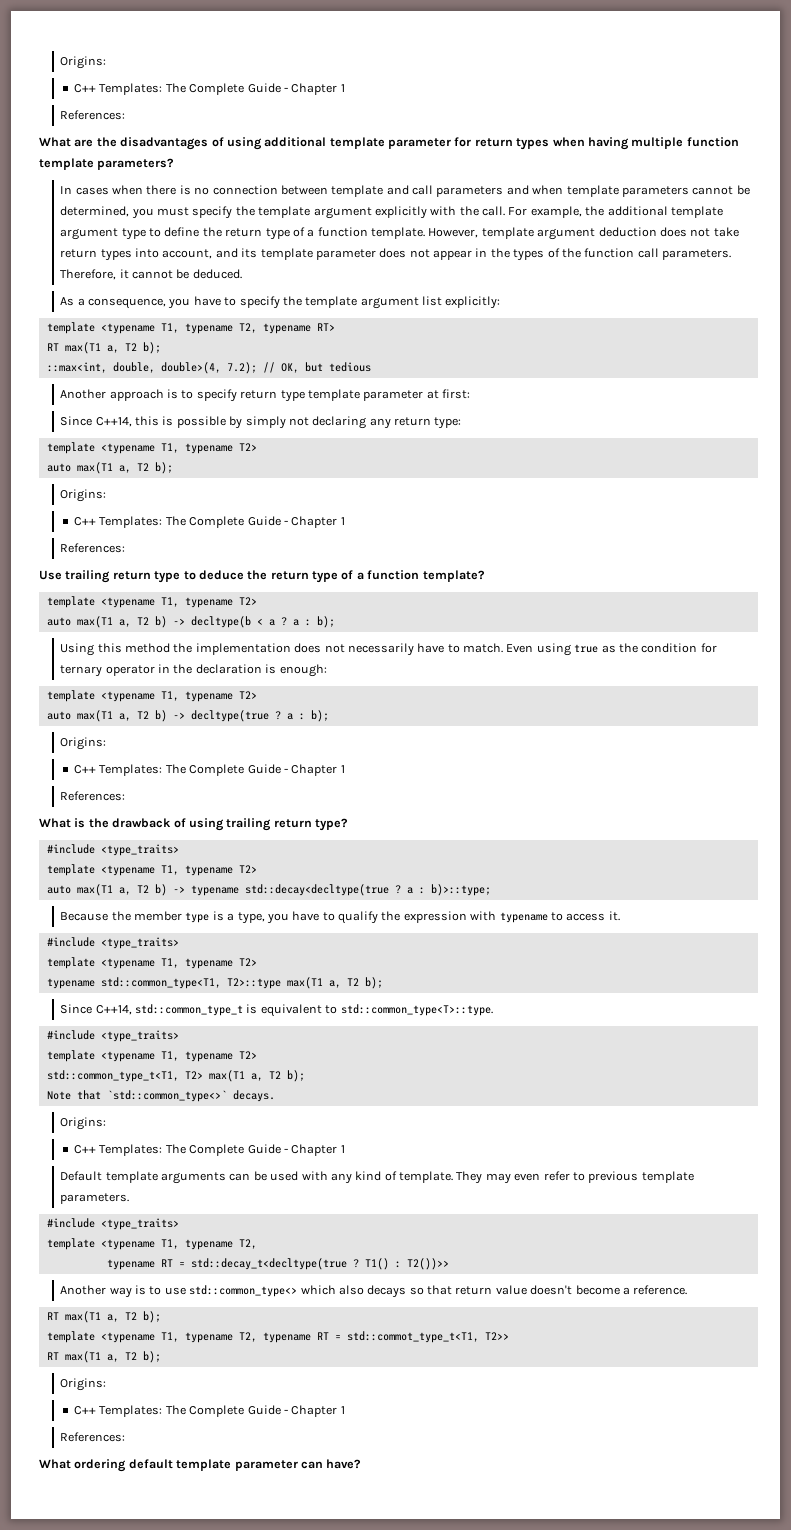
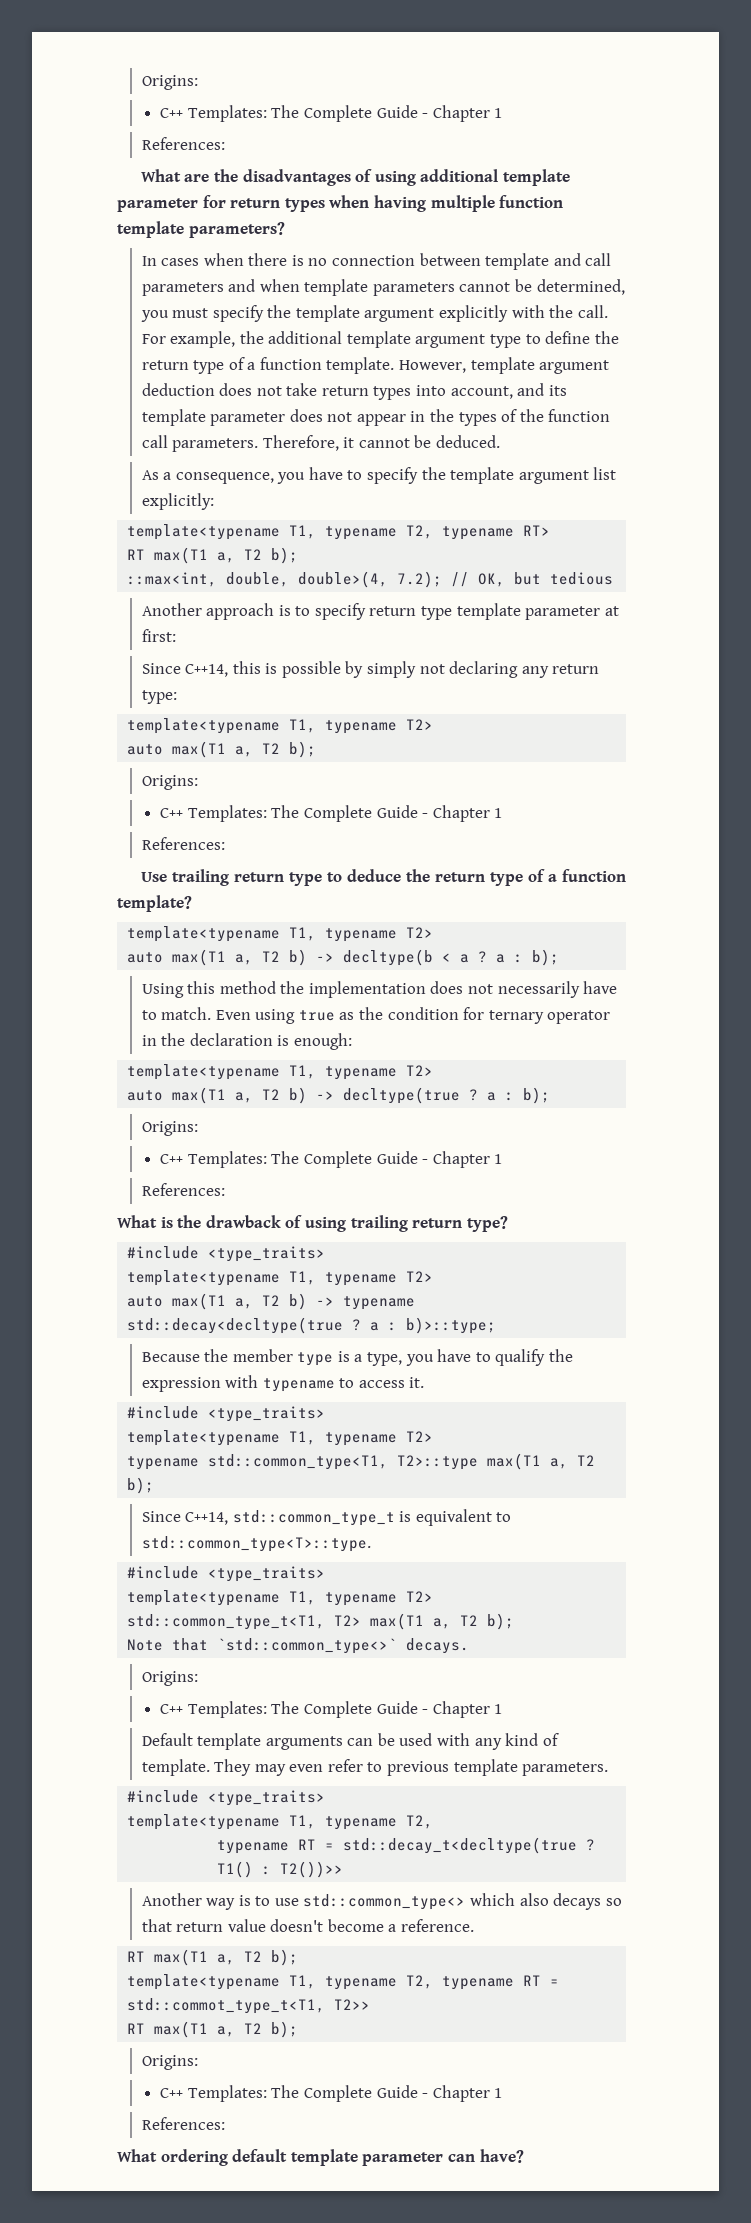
[46,322,155,334] template <typename -> [127,524,281,540] template<typename
[46,442,155,454] template <typename -> [127,718,281,734] template<typename
[46,596,155,608] template <typename -> [127,926,281,942] template<typename
[46,690,155,702] template <typename -> [127,1064,281,1080] template<typename
[46,864,155,876] template <typename -> [127,1270,281,1286] template<typename
[46,957,155,969] template <typename -> [127,1430,281,1446] template<typename
[46,1050,155,1062] template <typename -> [127,1590,281,1606] template<typename
[46,1238,155,1250] template <typename -> [127,1814,281,1830] template<typename
[46,1331,155,1343] template <typename -> [127,1974,281,1990] template<typename

